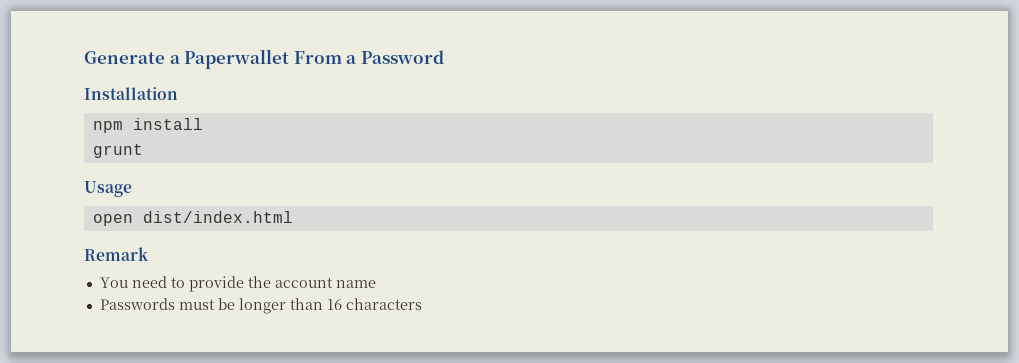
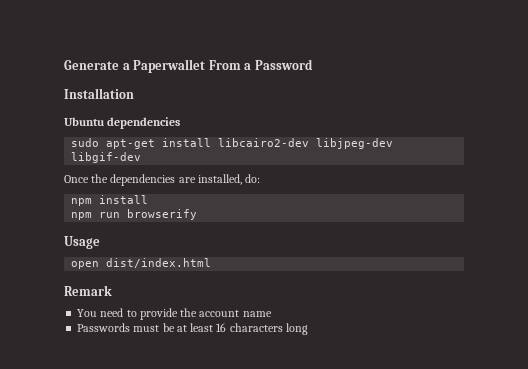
(178, 93) none -> [64,117,181,129] [71,138,394,149] [71,152,142,163] [64,174,261,186] // Ubuntu dependencies // sudo apt-get install libcairo2-dev libjpeg-dev libgif-dev // Once the dependencies are installed, do:
[92,144,143,158] grunt -> [71,209,198,220] npm run browserify
[238,298,323,314] longer than -> [176,323,214,332] at least
(422, 304) none -> [285,323,308,335] long

